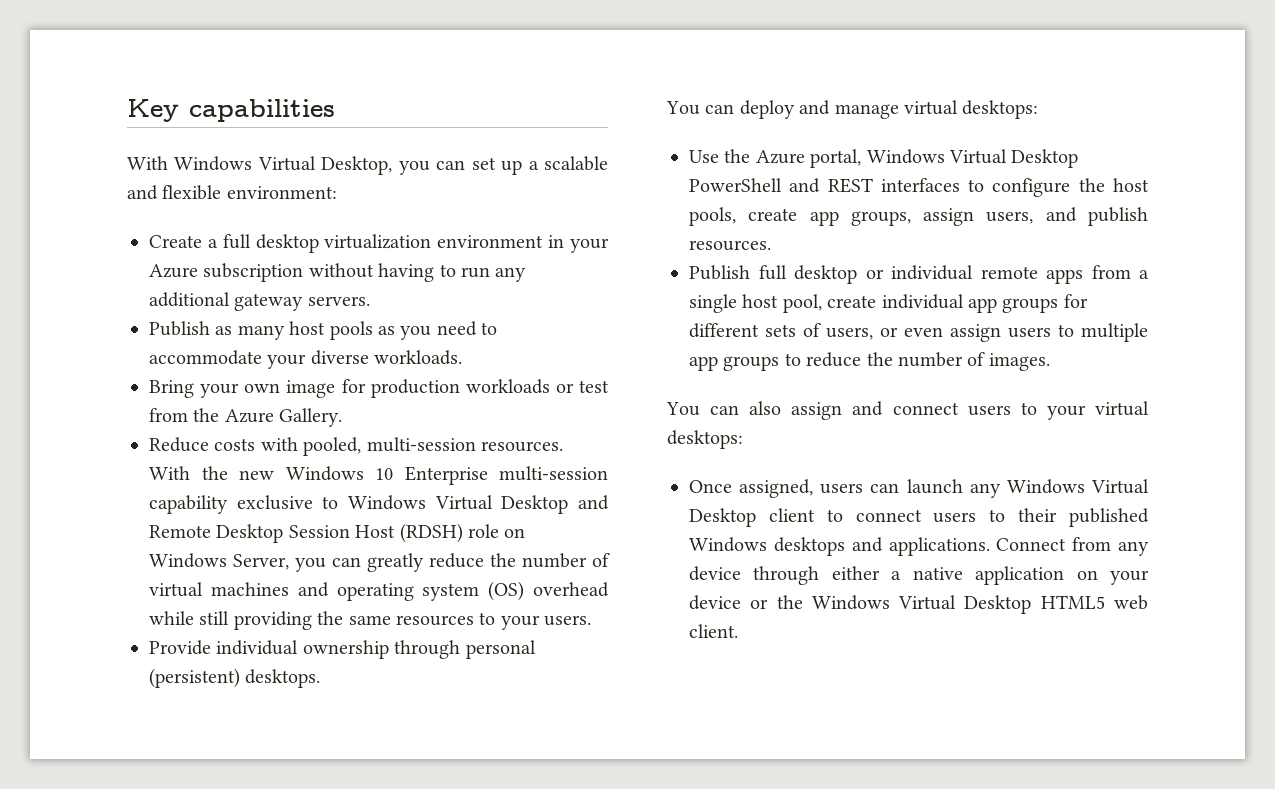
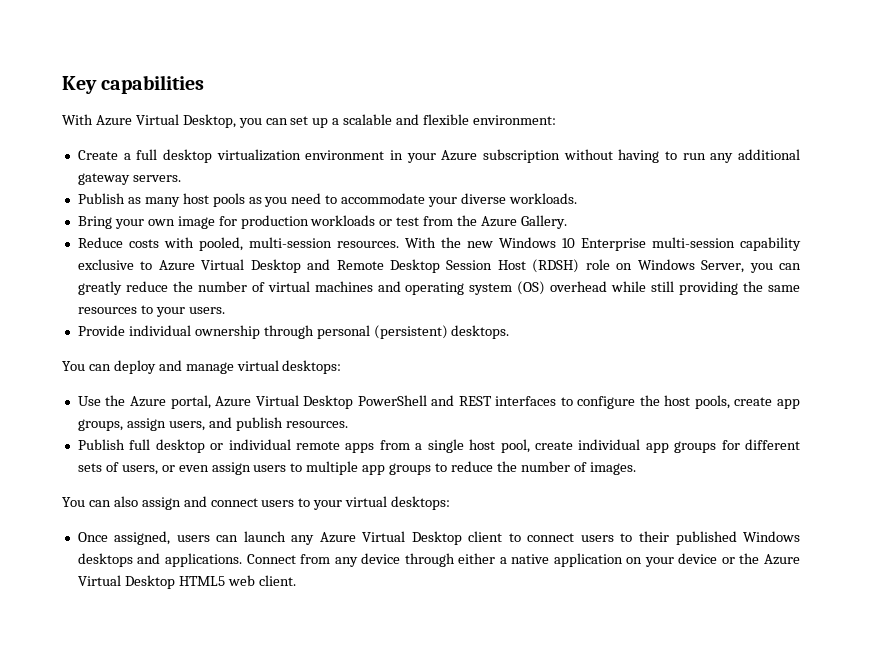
[174,156,253,171] Windows -> [95,115,132,126] Azure
[348,495,426,510] Windows -> [158,260,195,271] Azure
[866,149,945,164] Windows -> [215,396,252,407] Azure
[1006,479,1085,494] Windows -> [319,532,356,543] Azure
[811,595,890,610] Windows -> [764,554,800,565] Azure

